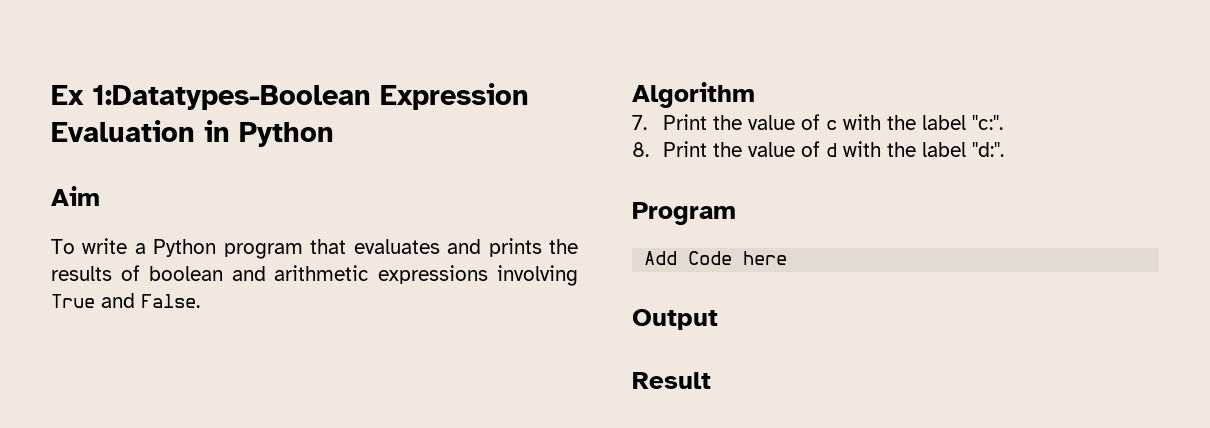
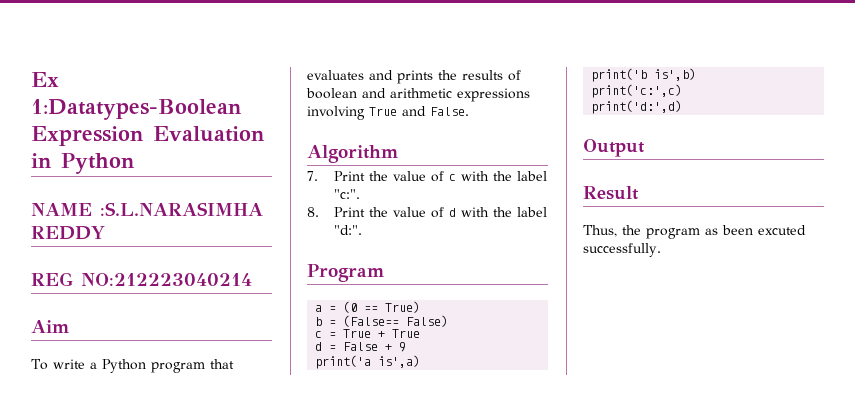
(334, 134) none -> [31,202,263,216] [31,226,105,240] [31,272,252,286] // NAME :S.L.NARASIMHA REDDY // REG NO:212223040214
[644,251,788,265] [632,309,718,330] [632,372,711,389] Add Code here // Output // Result -> [315,301,421,313] [315,315,449,327] [315,329,421,338] [315,342,407,352] [315,355,421,369] [591,68,697,82] [591,84,683,98] [591,100,683,114] [583,139,645,157] [583,186,639,200] [583,225,806,239] [583,243,661,257] a = (0 == True) // b = (False== False) // c = True + True // d = False + 9 // print('a is',a) // print('b is',b) // print('c:',c) // print('d:',d) // Output // Result // Thus, the program as been excuted successfully.

